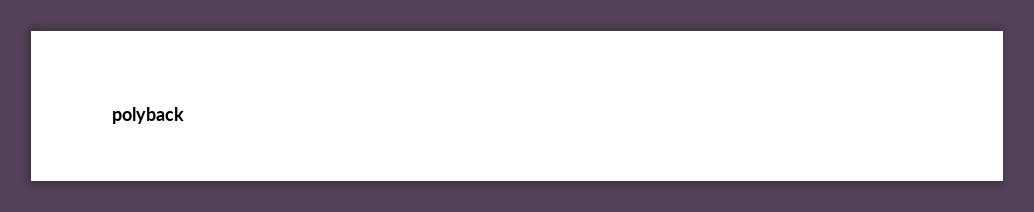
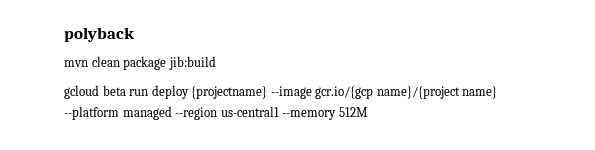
(184, 115) none -> [64,56,216,70] [64,85,498,99] [64,106,368,120] // mvn clean package jib:build // gcloud beta run deploy {projectname} --image gcr.io/{gcp name}/{project name} --platform managed --region us-central1 --memory 512M

